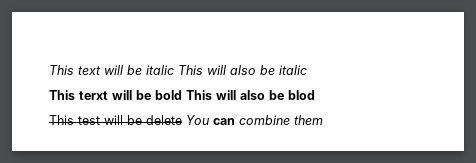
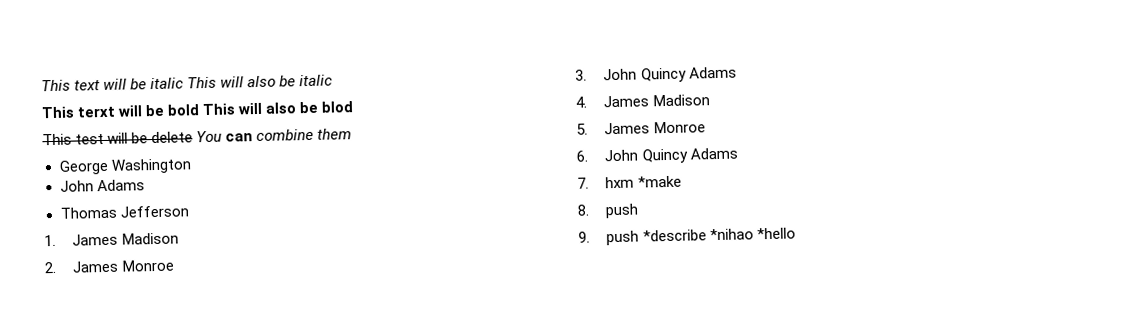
(323, 120) none -> [58,158,192,175] [59,179,145,192] [59,205,189,219] [44,232,179,247] [44,259,175,274] [575,66,737,83] [575,94,710,108] [576,121,706,135] [576,147,738,164] [577,175,682,189] [577,203,640,219] [578,227,796,246] // George Washington // John Adams // Thomas Jefferson // 1. James Madison // 2. James Monroe // 3. John Quincy Adams // 4. James Madison // 5. James Monroe // 6. John Quincy Adams // 7. hxm *make // 8. push // 9. push *describe *nihao *hello

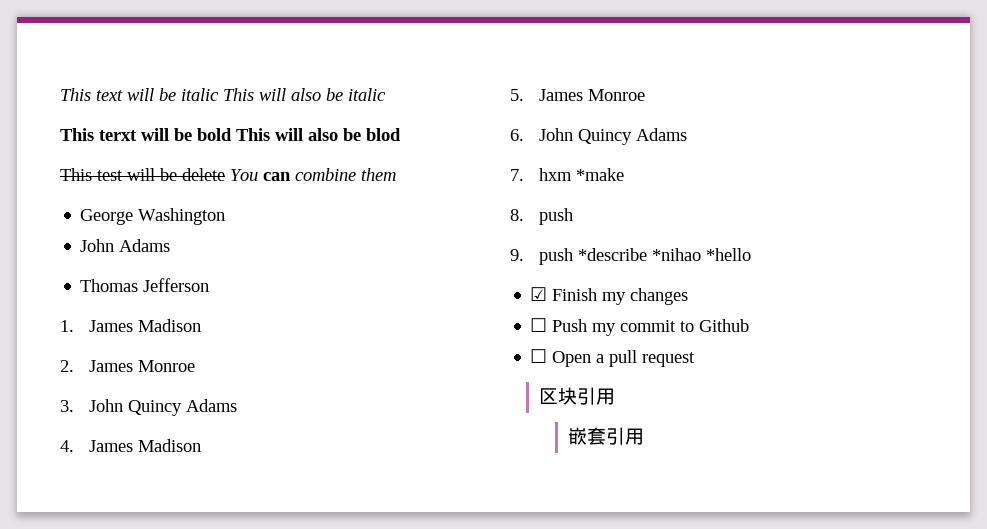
(796, 233) none -> [530,287,689,305] [530,318,750,336] [530,349,696,367] [539,387,616,405] [568,427,645,445] // ☑ Finish my changes // ☐ Push my commit to Github // ☐ Open a pull request // 区块引用 // 嵌套引用

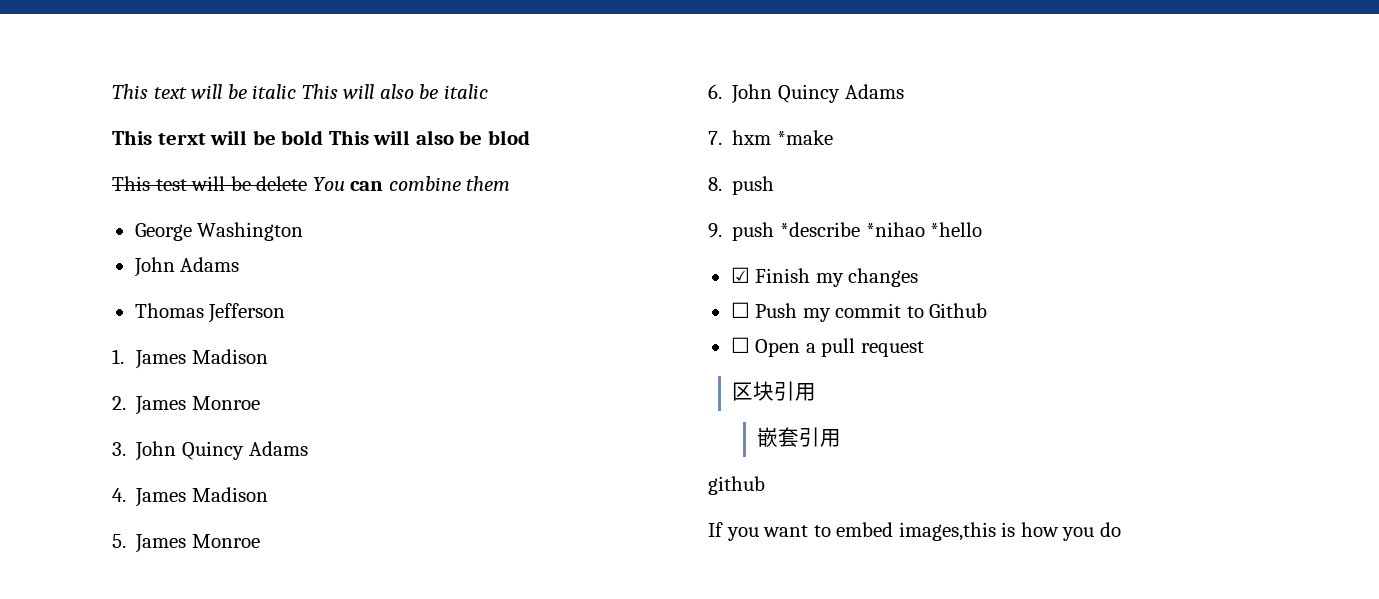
(645, 436) none -> [708,476,765,495] [708,522,1121,541] // github // If you want to embed images,this is how you do

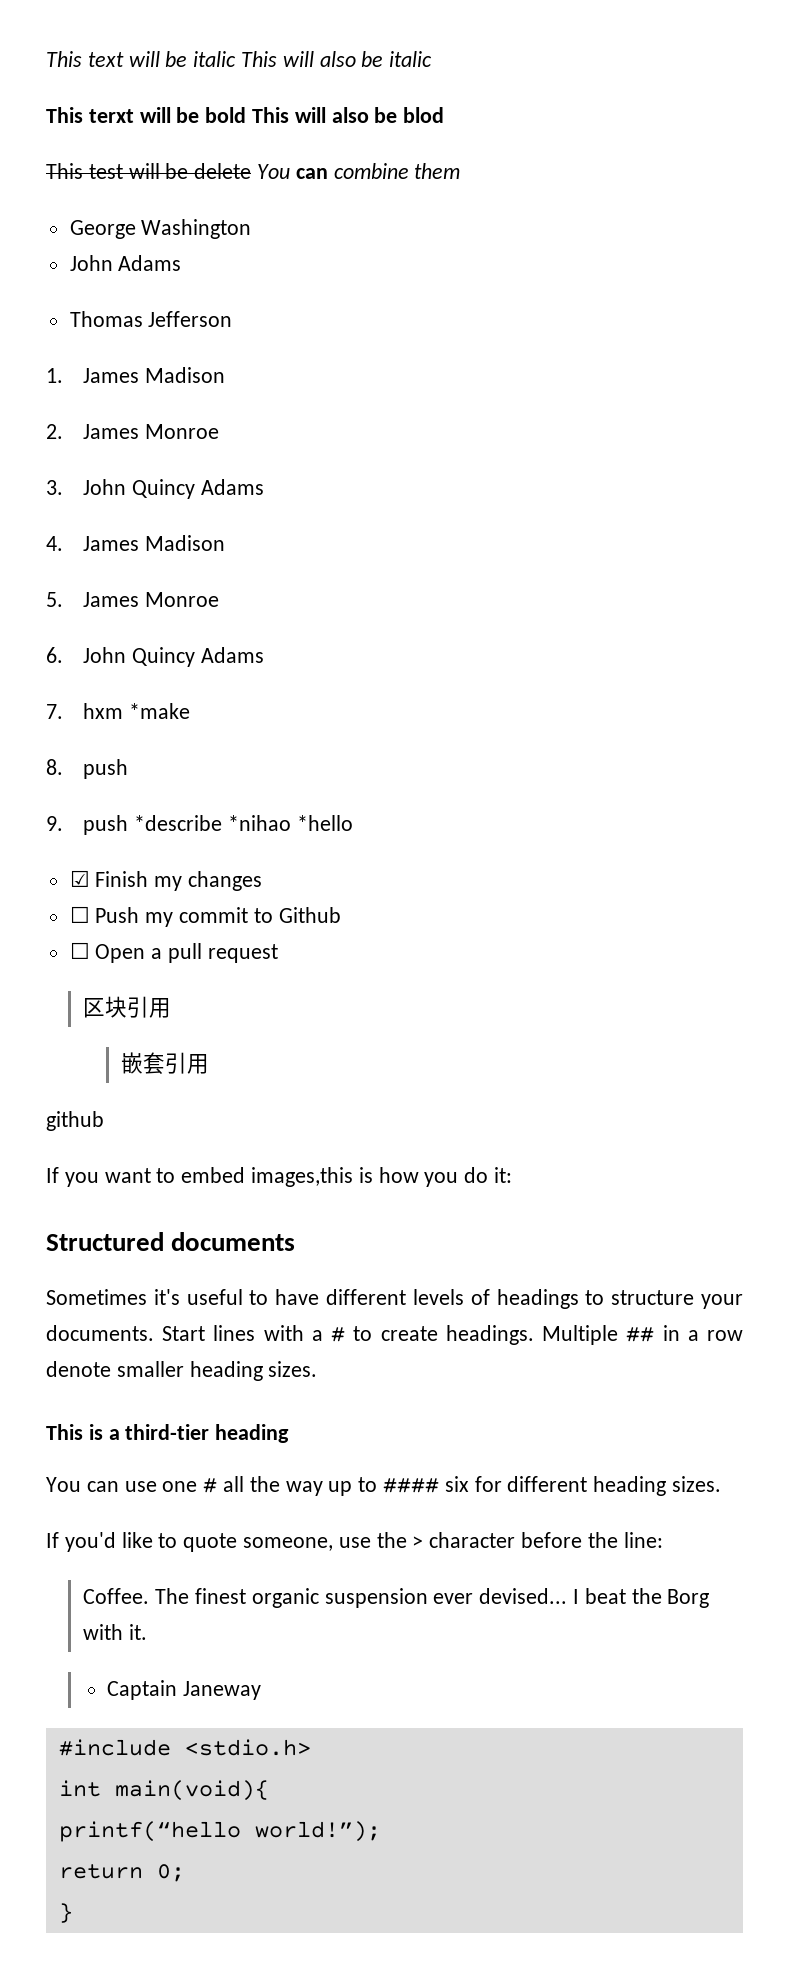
(1121, 529) none -> [494,1167,513,1183] [46,1232,296,1251] [46,1289,744,1309] [46,1325,744,1345] [46,1361,318,1381] [46,1424,290,1443] [46,1476,722,1496] [46,1532,663,1552] [83,1588,710,1608] [83,1624,148,1640] [106,1680,261,1700] [58,1739,311,1756] [58,1780,269,1801] [58,1821,381,1842] [58,1864,185,1882] [58,1903,73,1923] it: // Structured documents // Sometimes it's useful to have different levels of headings to structure your documents. Start lines with a # to create headings. Multiple ## in a row denote smaller heading sizes. // This is a third-tier heading // You can use one # all the way up to #### six for different heading sizes. // If you'd like to quote someone, use the > character before the line: // Coffee. The finest organic suspension ever devised... I beat the Borg with it. // Captain Janeway // #include <stdio.h> // int main(void){ // printf(“hello world!”); // return 0; // }

